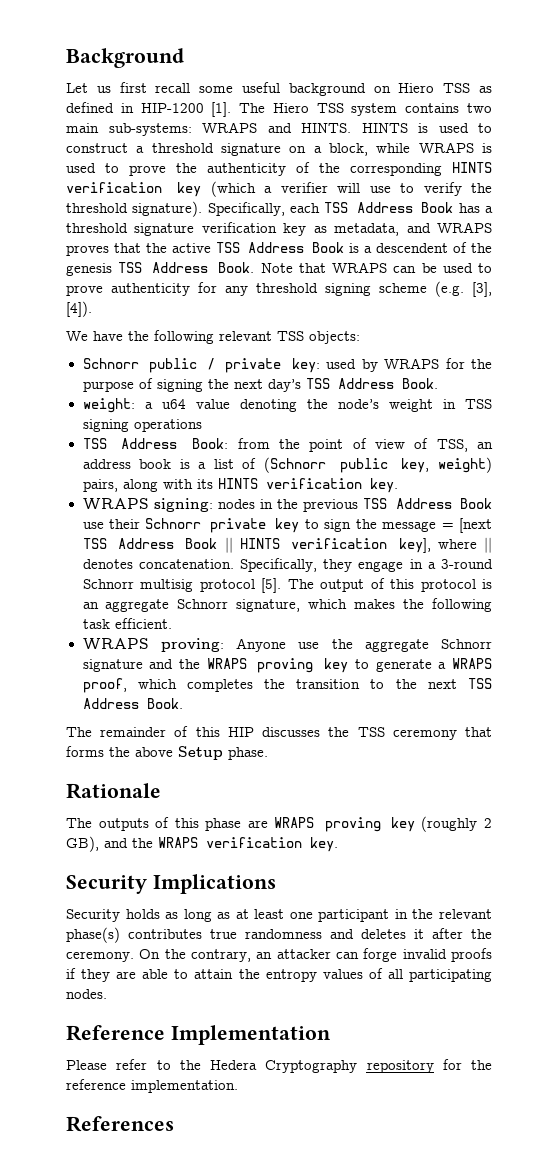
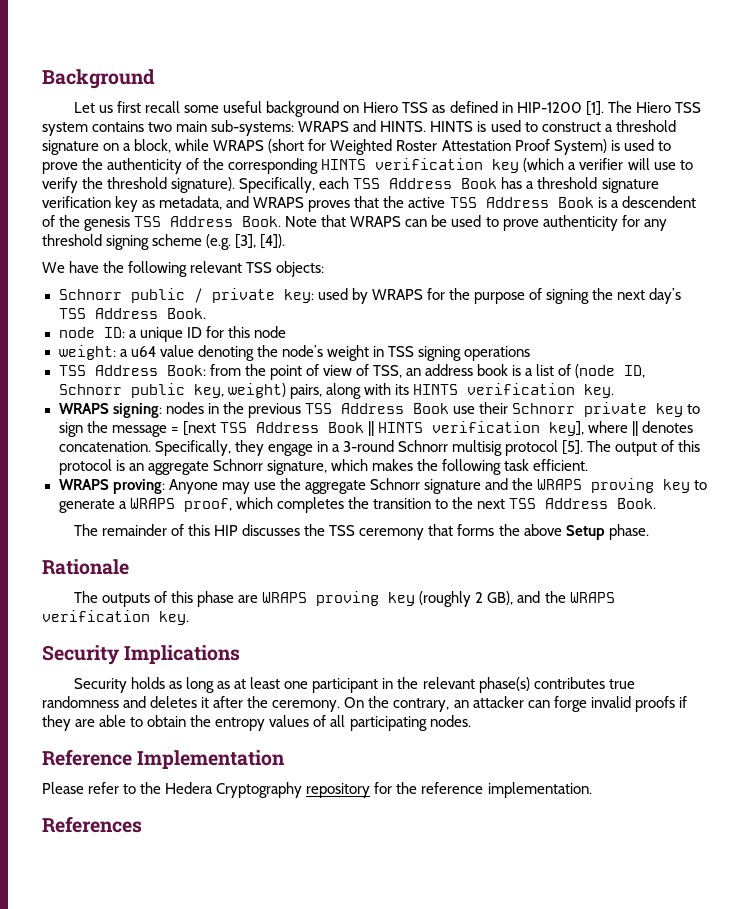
(474, 147) none -> [268,139,607,155] (short for Weighted Roster Attestation Proof System)
(438, 383) none -> [58,326,286,342] // node ID: a unique ID for this node
[263,457,326,473] (Schnorr -> [575,364,646,378] [58,384,122,395] (node ID, Schnorr
(286, 645) none -> [221,482,250,494] may
[194,969,234,979] attain -> [147,715,187,727] obtain

